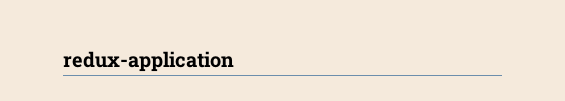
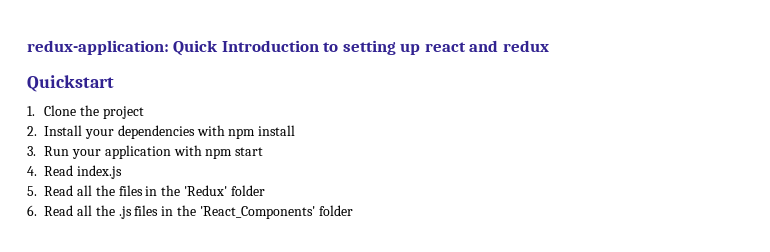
[63,51,234,72] redux-application -> [27,40,549,56] [27,75,114,92] [27,105,144,119] [27,125,296,139] [27,145,264,159] [27,165,123,179] [27,185,265,196] [27,205,353,219] redux-application: Quick Introduction to setting up react and redux // Quickstart // 1. Clone the project // 2. Install your dependencies with npm install // 3. Run your application with npm start // 4. Read index.js // 5. Read all the files in the 'Redux' folder // 6. Read all the .js files in the 'React_Components' folder

